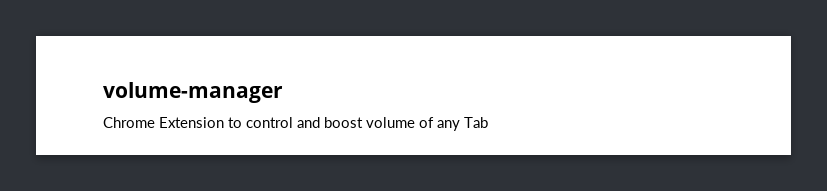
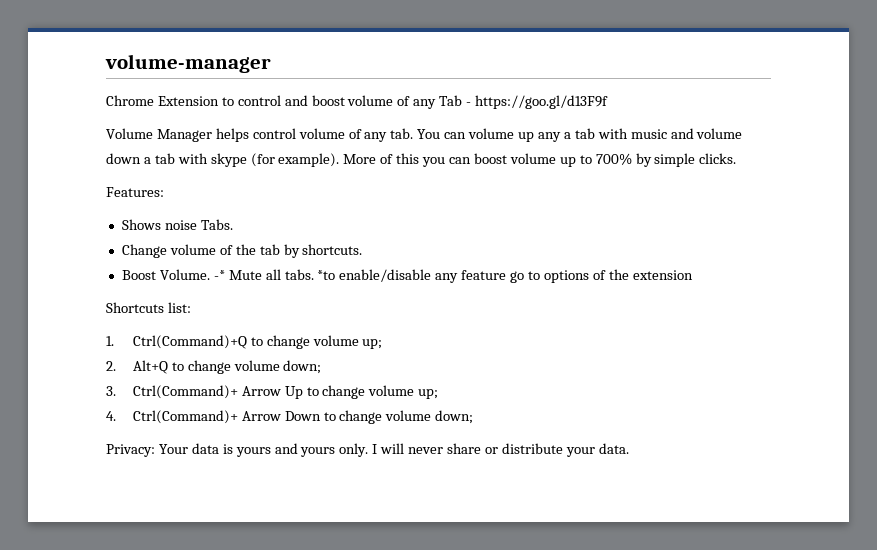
(488, 122) none -> [466,95,609,109] [106,128,743,142] [106,153,737,167] [106,187,164,197] [121,219,233,230] [121,244,363,258] [121,269,693,283] [106,302,191,313] [106,335,383,349] [106,360,322,374] [106,385,439,399] [106,410,474,424] [106,443,629,457] - https://goo.gl/d13F9f // Volume Manager helps control volume of any tab. You can volume up any a tab with music and volume down a tab with skype (for example). More of this you can boost volume up to 700% by simple clicks. // Features: // Shows noise Tabs. // Change volume of the tab by shortcuts. // Boost Volume. -* Mute all tabs. *to enable/disable any feature go to options of the extension // Shortcuts list: // 1. Ctrl(Command)+Q to change volume up; // 2. Alt+Q to change volume down; // 3. Ctrl(Command)+ Arrow Up to change volume up; // 4. Ctrl(Command)+ Arrow Down to change volume down; // Privacy: Your data is yours and yours only. I will never share or distribute your data.

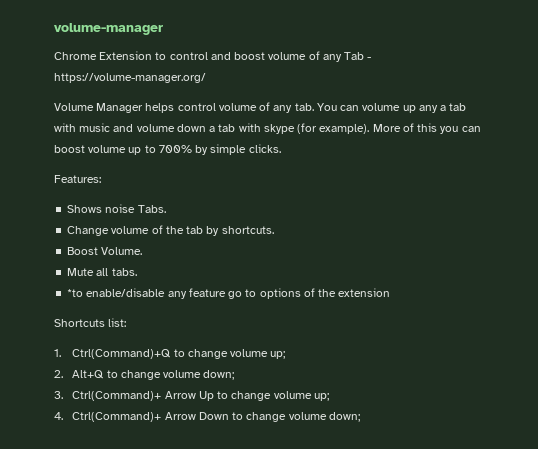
[475,95,609,109] https://goo.gl/d13F9f -> [54,73,206,83] https://volume-manager.org/
[213,270,225,280] -* -> (143, 251) //
(314, 274) none -> (137, 272) //
[106,443,629,457] // Privacy: Your data is yours and yours only. I will never share or distribute your data. -> (360, 417) none

